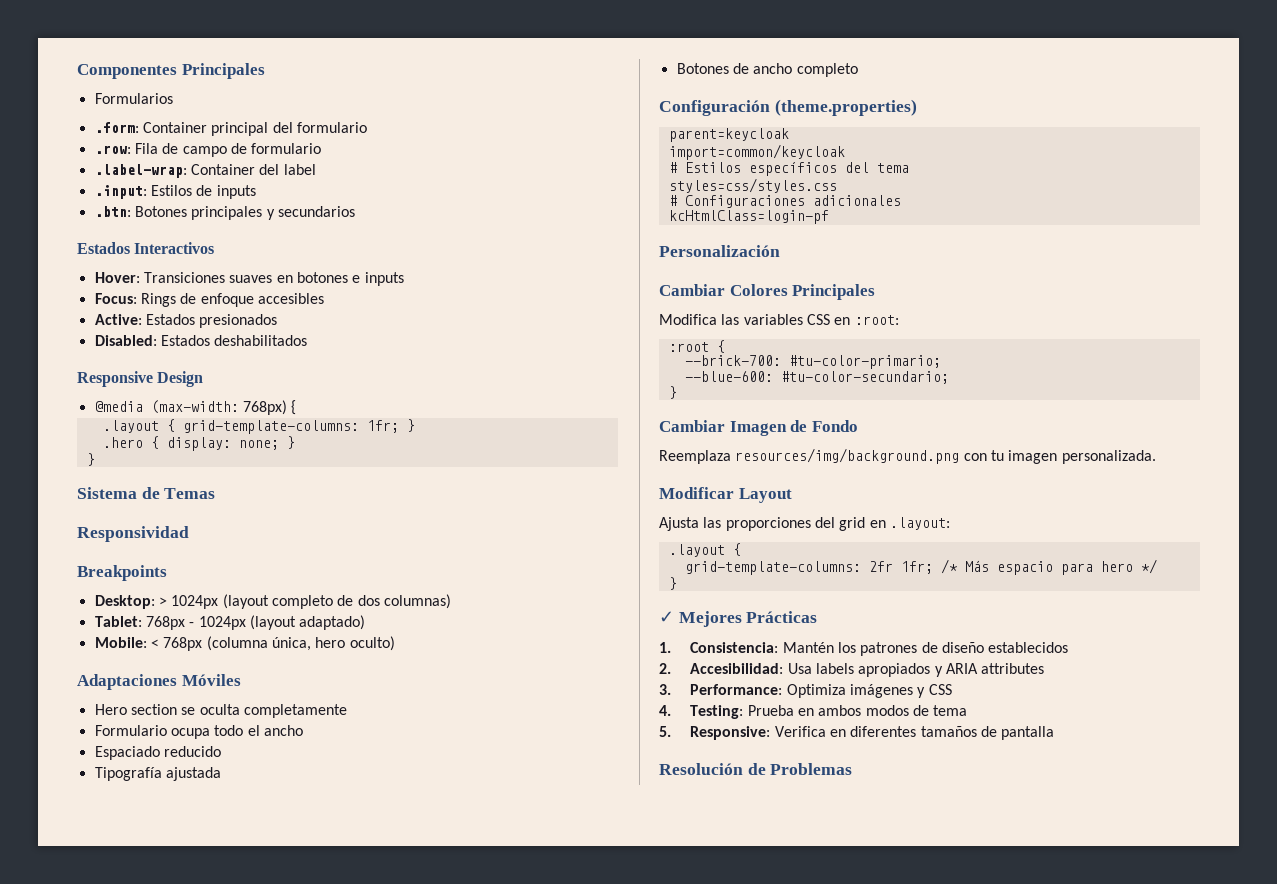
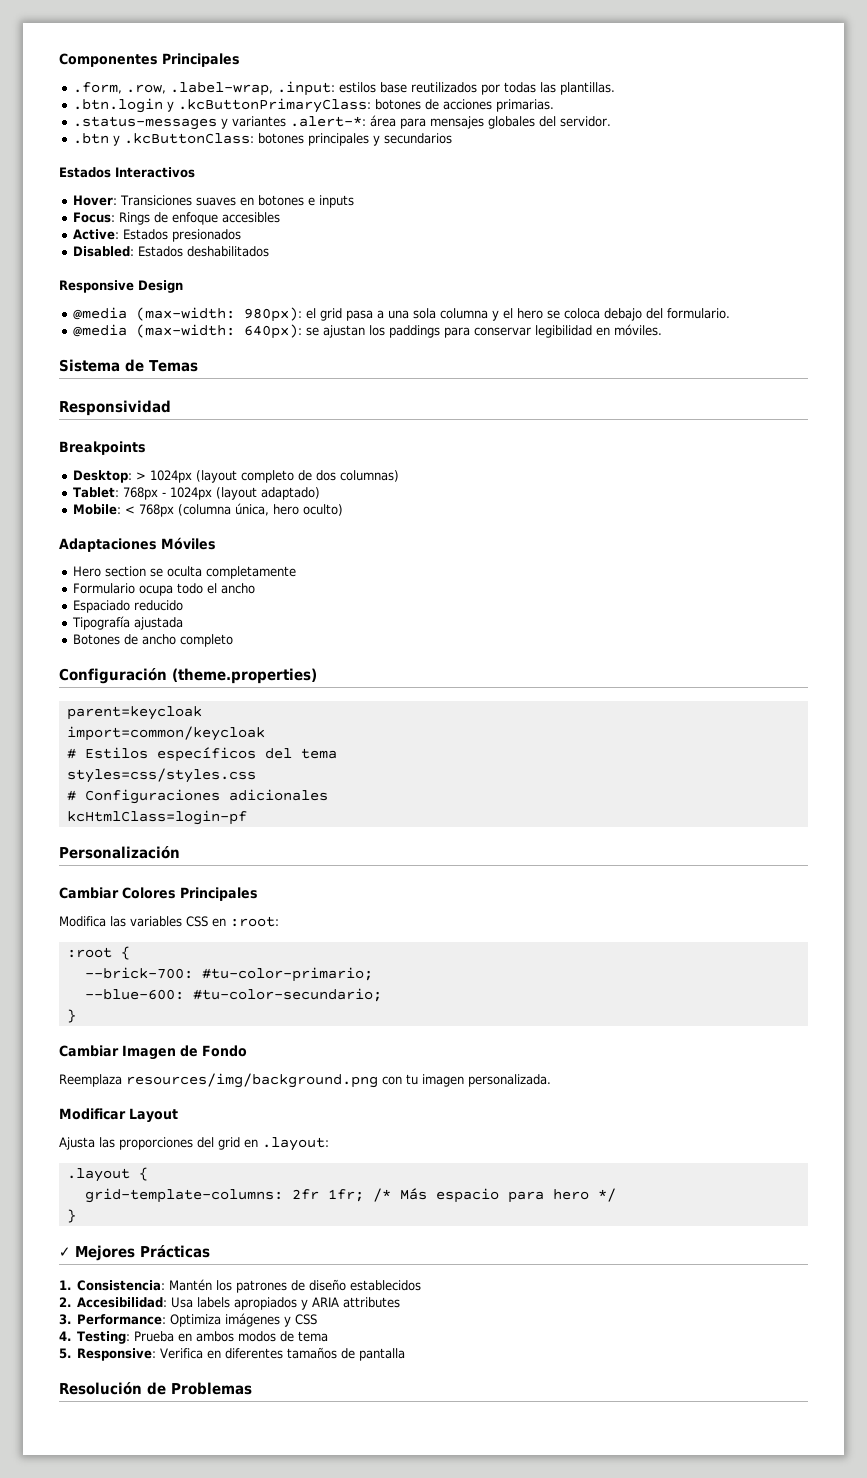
[94,93,173,104] [94,122,367,136] [94,143,322,157] [94,164,316,178] [94,185,256,199] [94,206,187,217] Formularios // .form: Container principal del formulario // .row: Fila de campo de formulario // .label-wrap: Container del label // .input: Estilos de inputs // .btn: Botones -> [72,81,615,96] [72,98,554,113] [72,115,611,130] [72,133,304,146] .form, .row, .label-wrap, .input: estilos base reutilizados por todas las plantillas. // .btn.login y .kcButtonPrimaryClass: botones de acciones primarias. // .status-messages y variantes .alert-*: área para mensajes globales del servidor. // .btn y .kcButtonClass: botones
[242,400,297,415] [102,419,415,434] [102,436,295,451] [86,453,95,466] 768px) { // .layout { grid-template-columns: 1fr; } // .hero { display: none; } // } -> [243,307,730,322] [72,324,662,339] 980px): el grid pasa a una sola columna y el hero se coloca debajo del formulario. // @media (max-width: 640px): se ajustan los paddings para conservar legibilidad en móviles.

